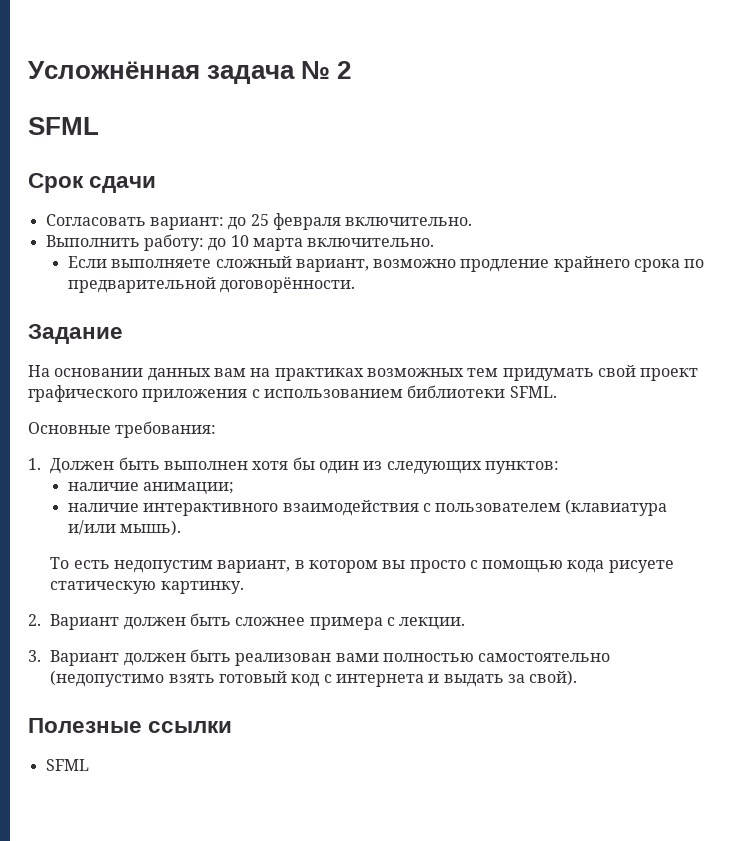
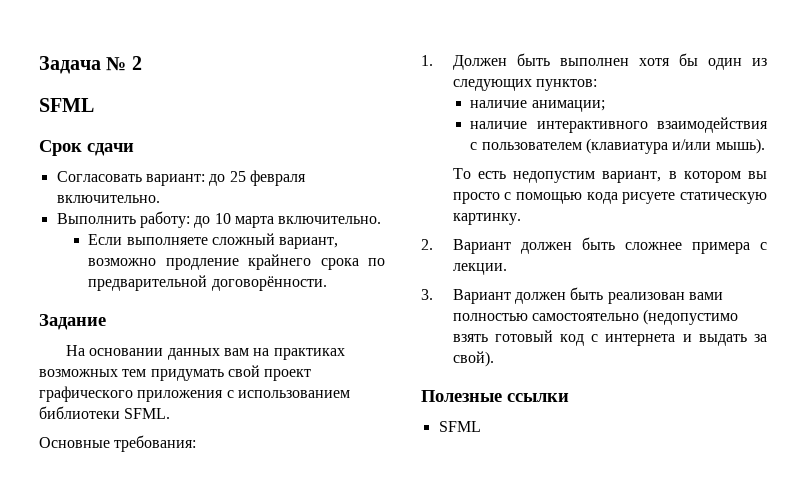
[28,61,296,84] Усложнённая задача -> [39,56,101,74] Задача

